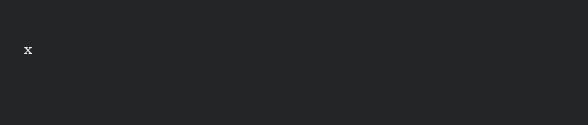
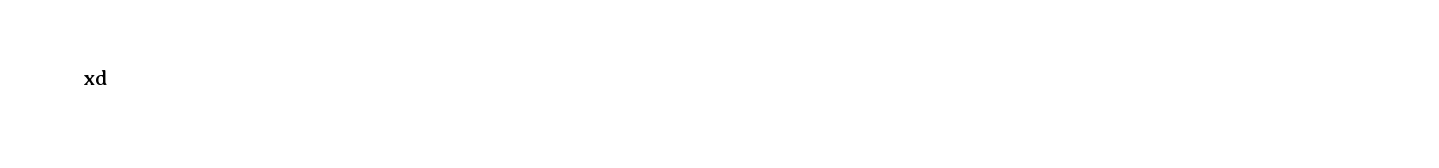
[24,47,33,54] x -> [83,70,108,85] xd

